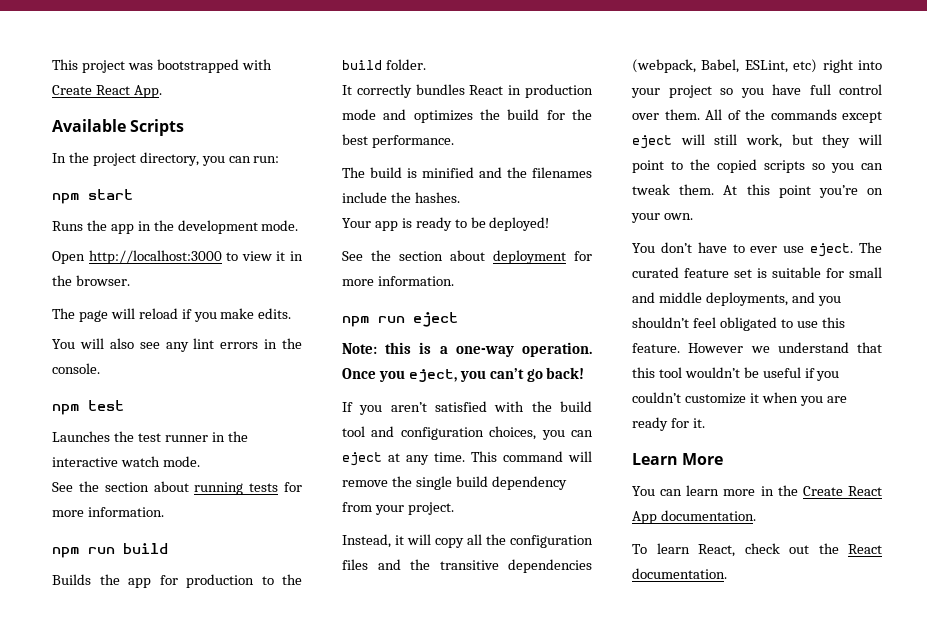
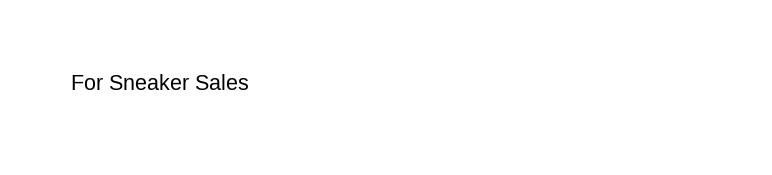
[52,59,272,73] [52,85,162,98] [52,119,185,136] [52,152,280,166] [52,189,133,204] [52,220,299,234] [52,250,303,264] [52,275,130,286] [52,308,292,322] [52,338,302,352] [52,363,100,374] [52,400,124,415] [52,431,248,442] [52,456,200,467] [52,481,302,495] [52,507,164,517] [52,543,168,558] [52,574,302,588] [342,59,426,70] [342,84,593,98] [342,109,592,123] [342,134,454,148] [342,167,592,178] [342,192,460,203] [342,217,550,231] [342,250,592,264] [342,276,454,286] [342,312,458,327] [342,342,592,357] [342,367,585,382] [342,401,592,415] [342,426,593,440] [342,451,592,466] [342,476,567,490] [342,502,454,515] [342,534,593,548] [342,559,592,573] [632,59,882,73] [631,84,882,98] [632,109,882,123] [632,134,882,149] [632,159,883,173] [632,184,883,198] [631,213,693,223] [632,242,882,257] [632,267,882,278] [632,292,841,306] [632,317,845,331] [632,342,882,353] [632,367,840,381] [632,392,847,406] [632,417,705,431] [632,453,724,465] [632,485,882,496] [632,510,756,524] [632,543,882,557] [632,568,727,579] This project was bootstrapped with Create React App. // Available Scripts // In the project directory, you can run: // npm start // Runs the app in the development mode. // Open http://localhost:3000 to view it in the browser. // The page will reload if you make edits. // You will also see any lint errors in the console. // npm test // Launches the test runner in the interactive watch mode. // See the section about running tests for more information. // npm run build // Builds the app for production to the build folder. // It correctly bundles React in production mode and optimizes the build for the best performance. // The build is minified and the filenames include the hashes. // Your app is ready to be deployed! // See the section about deployment for more information. // npm run eject // Note: this is a one-way operation. Once you eject, you can’t go back! // If you aren’t satisfied with the build tool and configuration choices, you can eject at any time. This command will remove the single build dependency from your project. // Instead, it will copy all the configuration files and the transitive dependencies (webpack, Babel, ESLint, etc) right into your project so you have full control over them. All of the commands except eject will still work, but they will point to the copied scripts so you can tweak them. At this point you’re on your own. // You don’t have to ever use eject. The curated feature set is suitable for small and middle deployments, and you shouldn’t feel obligated to use this feature. However we understand that this tool wouldn’t be useful if you couldn’t customize it when you are ready for it. // Learn More // You can learn more in the Create React App documentation. // To learn React, check out the React documentation. -> [71,74,249,90] For Sneaker Sales

